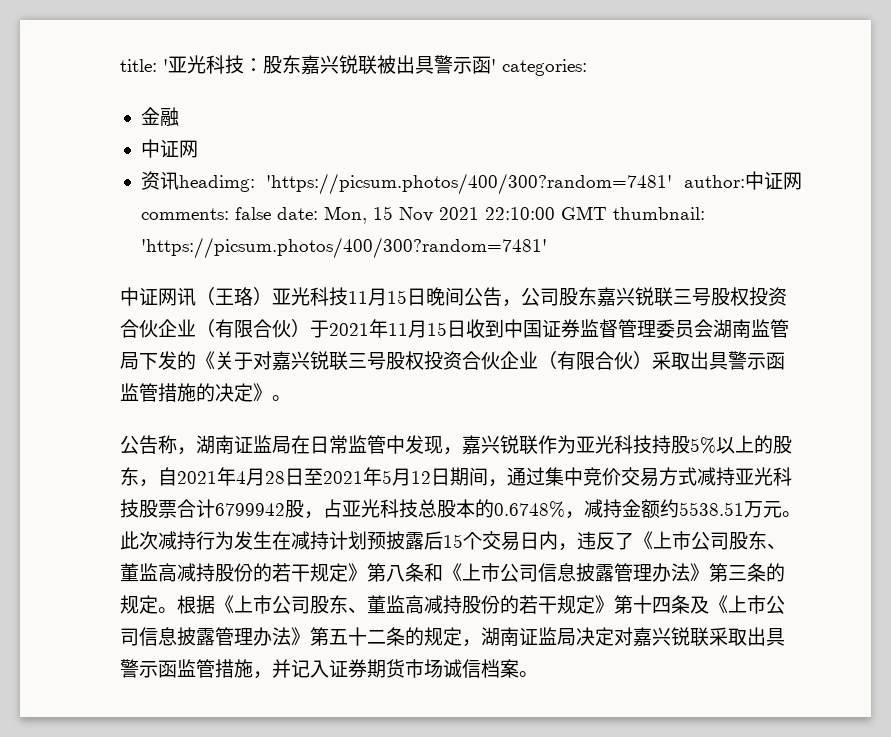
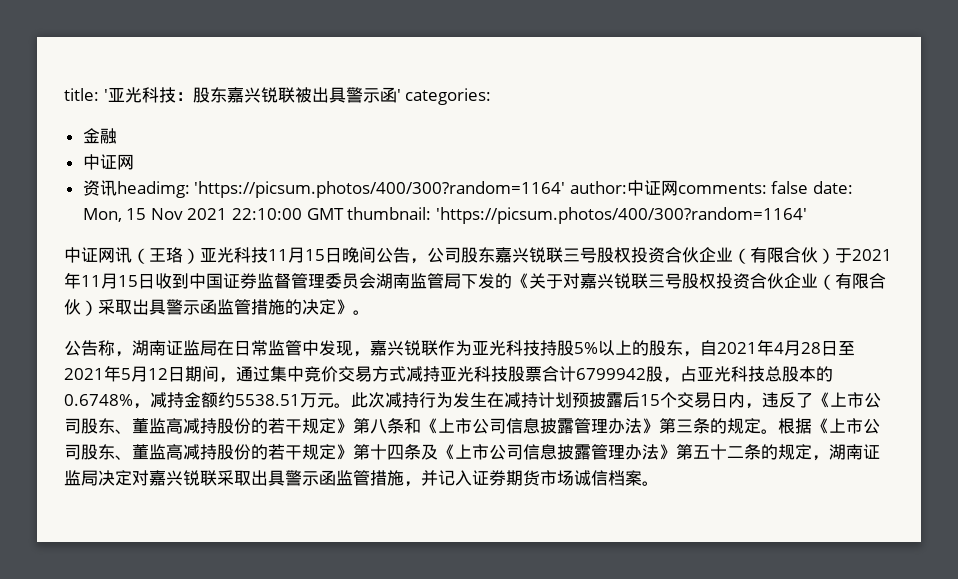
[266,173,673,195] 'https://picsum.photos/400/300?random=7481' -> [194,181,566,198] 'https://picsum.photos/400/300?random=1164'
[140,237,547,259] 'https://picsum.photos/400/300?random=7481' -> [435,207,807,224] 'https://picsum.photos/400/300?random=1164'

